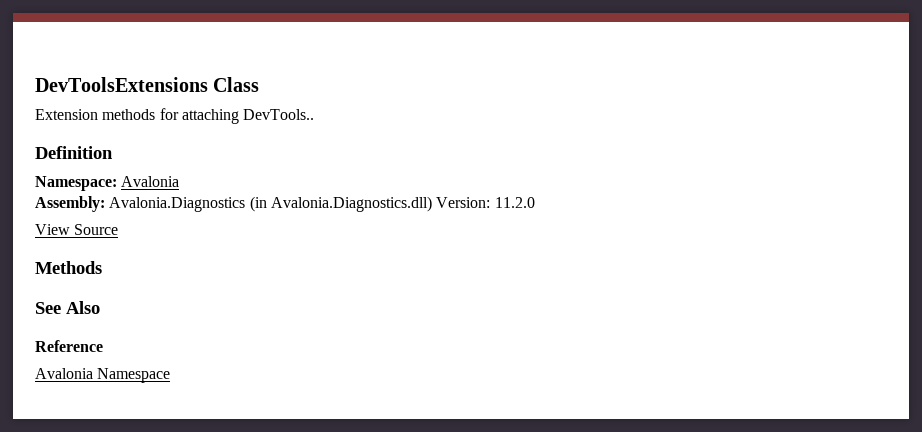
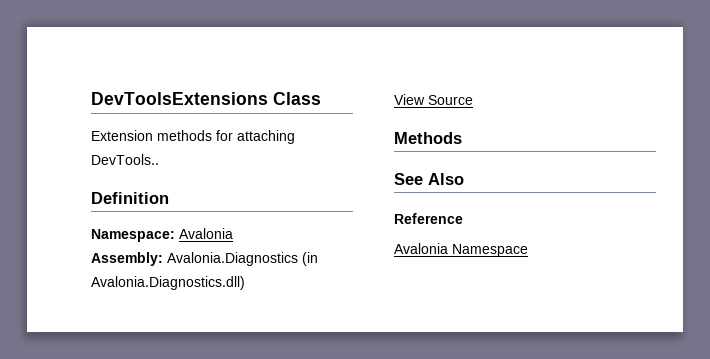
[436,197,535,208] Version: 11.2.0 -> (245, 283) none

